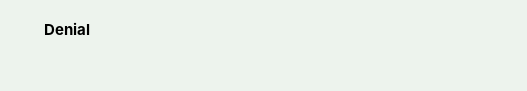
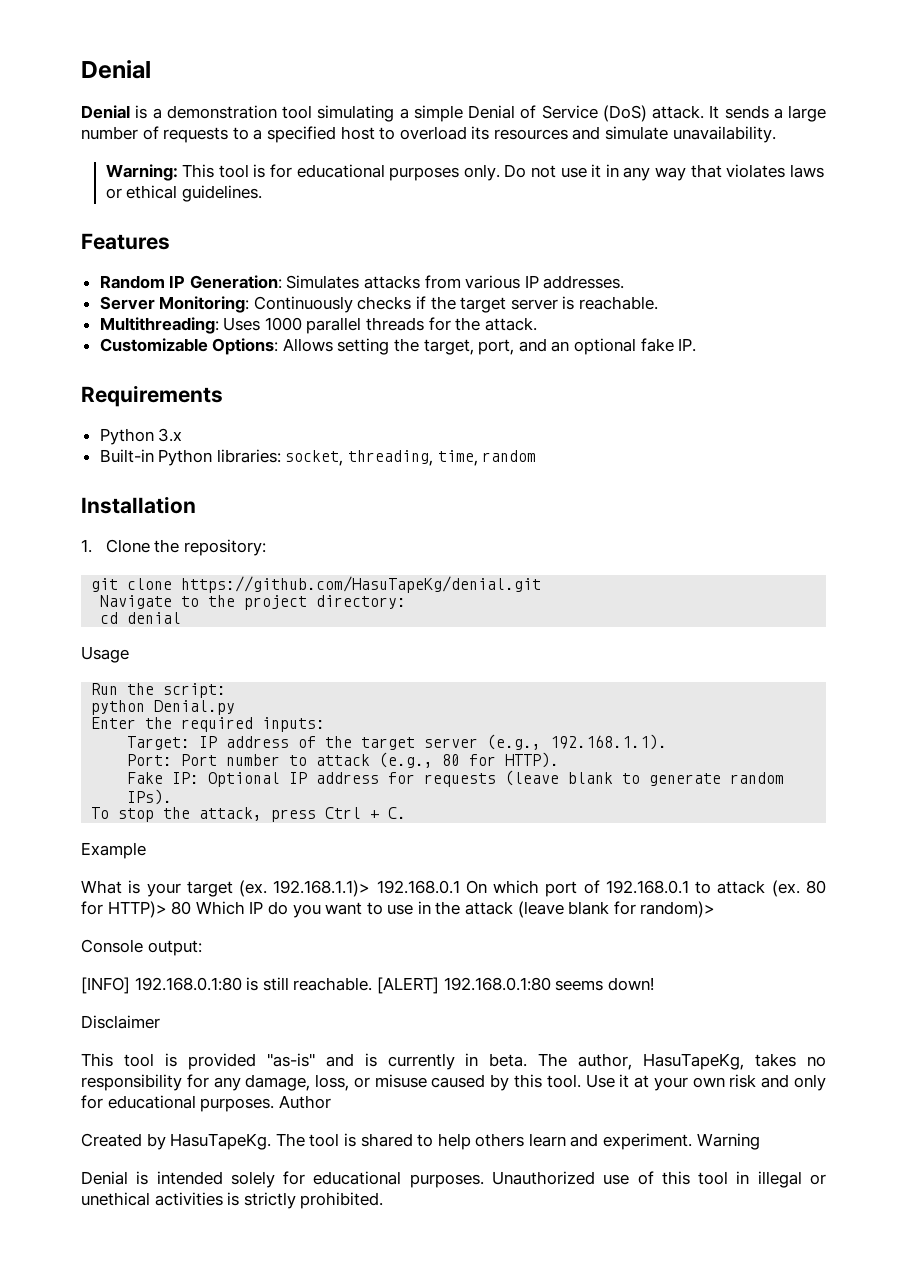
[44,22,90,35] Denial -> [81,60,151,79] [81,105,826,122] [81,126,776,143] [105,164,824,181] [105,185,262,202] [81,233,170,250] [99,275,625,289] [99,296,659,313] [99,317,537,334] [99,338,697,355] [81,385,223,407] [99,428,183,445] [99,449,537,466] [81,496,196,514] [81,539,266,556] [91,576,542,593] [100,595,407,610] [100,612,182,624] [81,646,129,663] [91,683,227,698] [91,700,236,715] [91,717,326,732] [127,734,668,750] [127,752,560,768] [127,770,785,787] [127,789,173,805] [91,807,407,822] [81,842,146,859] [81,880,826,897] [81,901,716,918] [81,939,202,956] [81,977,654,994] [81,1015,160,1029] [81,1053,827,1070] [81,1074,827,1091] [81,1095,331,1112] [81,1133,760,1150] [81,1171,827,1188] [81,1192,384,1209] Denial // Denial is a demonstration tool simulating a simple Denial of Service (DoS) attack. It sends a large number of requests to a specified host to overload its resources and simulate unavailability. // Warning: This tool is for educational purposes only. Do not use it in any way that violates laws or ethical guidelines. // Features // Random IP Generation: Simulates attacks from various IP addresses. // Server Monitoring: Continuously checks if the target server is reachable. // Multithreading: Uses 1000 parallel threads for the attack. // Customizable Options: Allows setting the target, port, and an optional fake IP. // Requirements // Python 3.x // Built-in Python libraries: socket, threading, time, random // Installation // 1. Clone the repository: // git clone https://github.com/HasuTapeKg/denial.git // Navigate to the project directory: // cd denial // Usage // Run the script: // python Denial.py // Enter the required inputs: // Target: IP address of the target server (e.g., 192.168.1.1). // Port: Port number to attack (e.g., 80 for HTTP). // Fake IP: Optional IP address for requests (leave blank to generate random IPs). // To stop the attack, press Ctrl + C. // Example // What is your target (ex. 192.168.1.1)> 192.168.0.1 On which port of 192.168.0.1 to attack (ex. 80 for HTTP)> 80 Which IP do you want to use in the attack (leave blank for random)> // Console output: // [INFO] 192.168.0.1:80 is still reachable. [ALERT] 192.168.0.1:80 seems down! // Disclaimer // This tool is provided "as-is" and is currently in beta. The author, HasuTapeKg, takes no responsibility for any damage, loss, or misuse caused by this tool. Use it at your own risk and only for educational purposes. Author // Created by HasuTapeKg. The tool is shared to help others learn and experiment. Warning // Denial is intended solely for educational purposes. Unauthorized use of this tool in illegal or unethical activities is strictly prohibited.

